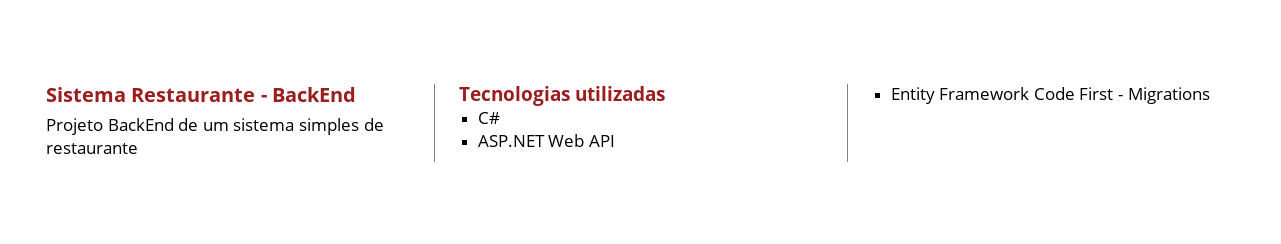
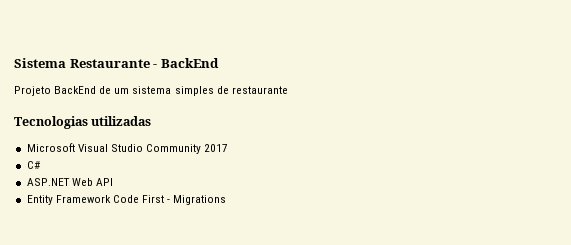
(665, 93) none -> [26,143,229,154] // Microsoft Visual Studio Community 2017

